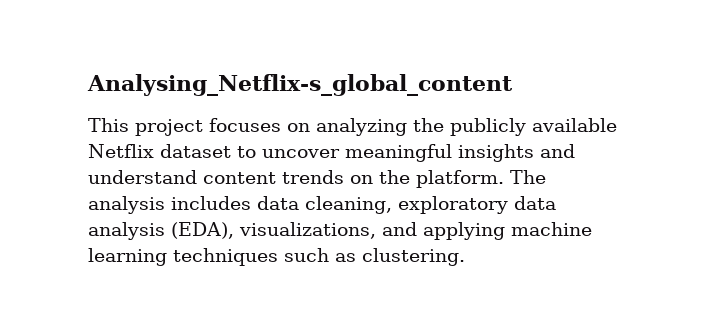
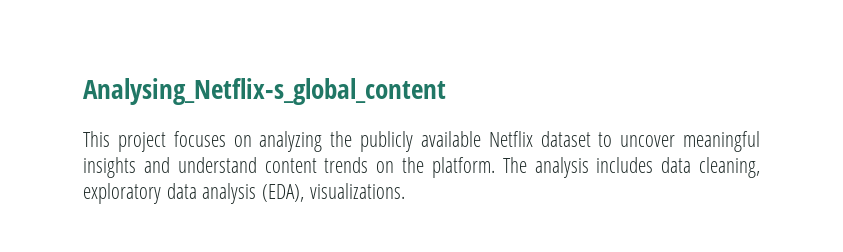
[239,222,592,240] [88,248,465,266] visualizations, and applying machine learning techniques such as clustering. -> [309,183,405,199] visualizations.

